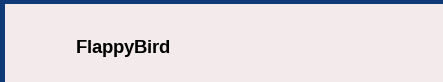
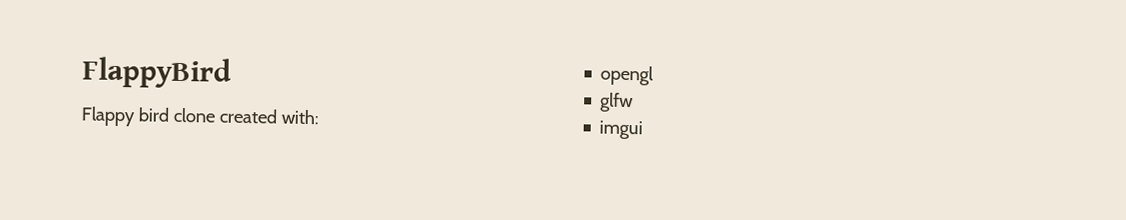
(170, 48) none -> [81,106,319,127] [600,65,655,86] [599,92,635,113] [599,120,644,140] // Flappy bird clone created with: // opengl // glfw // imgui

